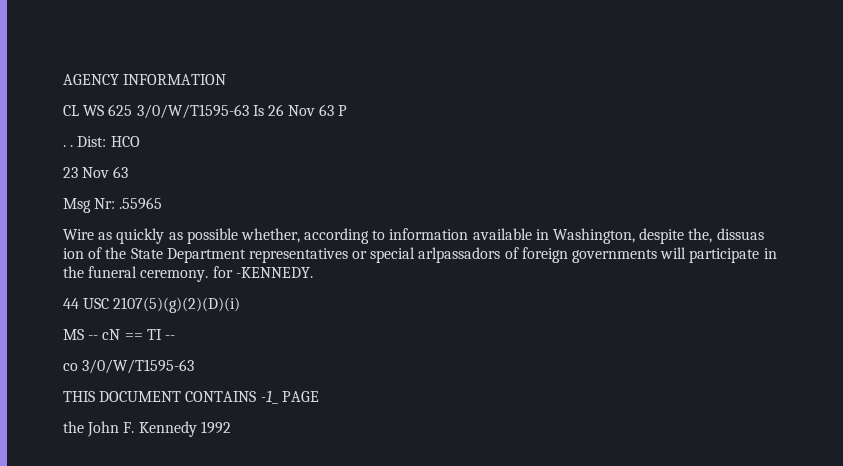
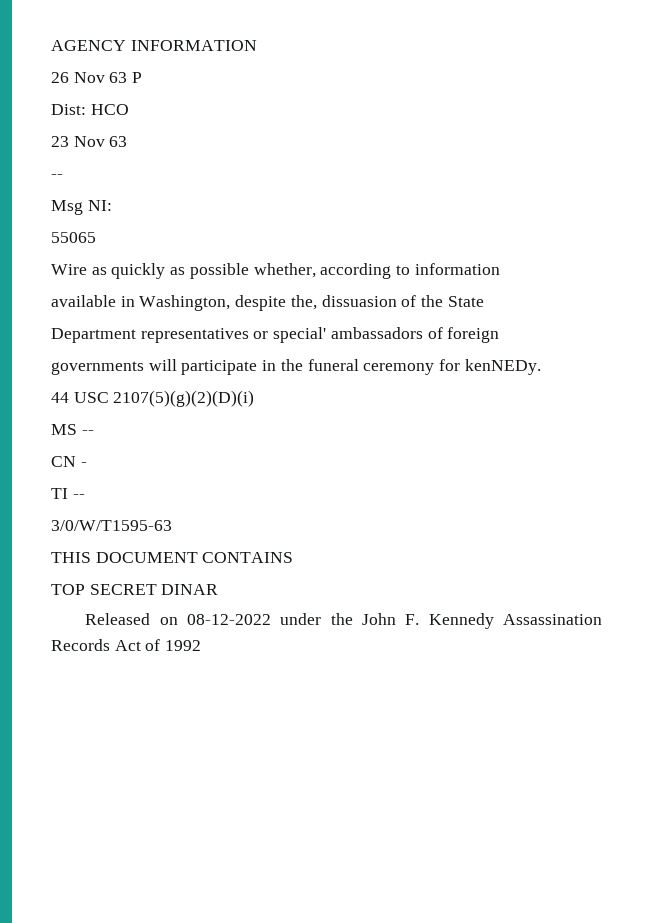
[63,104,264,119] CL WS 625 3/0/W/T1595-63 Is -> (257, 45) none
[63,145,74,147] . . -> (143, 77) none
(129, 172) none -> [51,174,63,179] // --
[94,197,163,210] Nr: .55965 -> [87,200,112,211] [51,232,96,243] NI: // 55065
(469, 234) none -> (500, 269) //
[716,228,764,240] [63,248,84,259] dissuas ion -> [321,295,397,307] dissuasion
(163, 253) none -> (484, 301) //
[370,247,501,263] special arlpassadors -> [273,327,423,343] special' ambassadors
(568, 255) none -> (500, 335) //
[140,266,313,282] ceremony. for -KENNEDY. -> [363,359,541,375] ceremony for kenNEDy.
[102,329,143,340] cN == -> [51,456,87,467] // CN - //
[63,363,78,371] co -> (85, 496) none
[260,390,319,404] [63,421,197,437] -1_ PAGE // the John F. Kennedy -> [51,584,219,595] [85,613,602,629] [51,639,161,651] // TOP SECRET DINAR // Released on 08-12-2022 under the John F. Kennedy Assassination Records Act of

